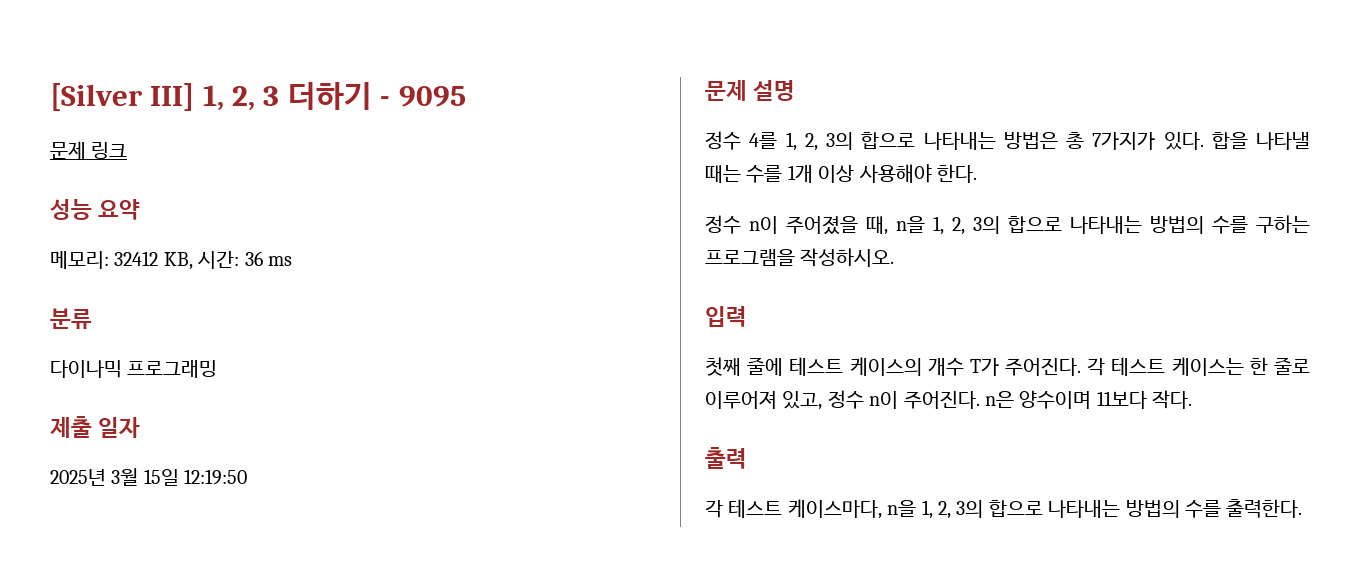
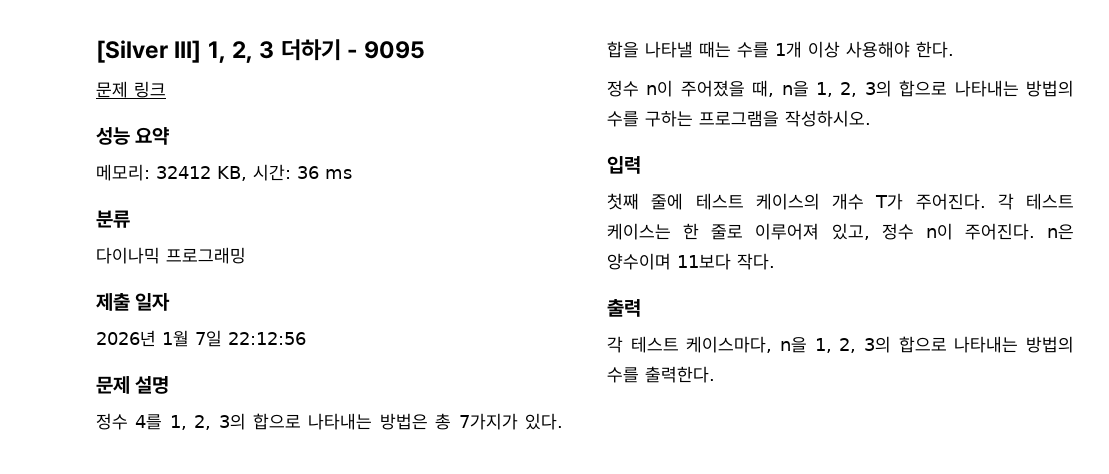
[50,468,248,486] 2025년 3월 15일 12:19:50 -> [96,330,306,347] 2026년 1월 7일 22:12:56

